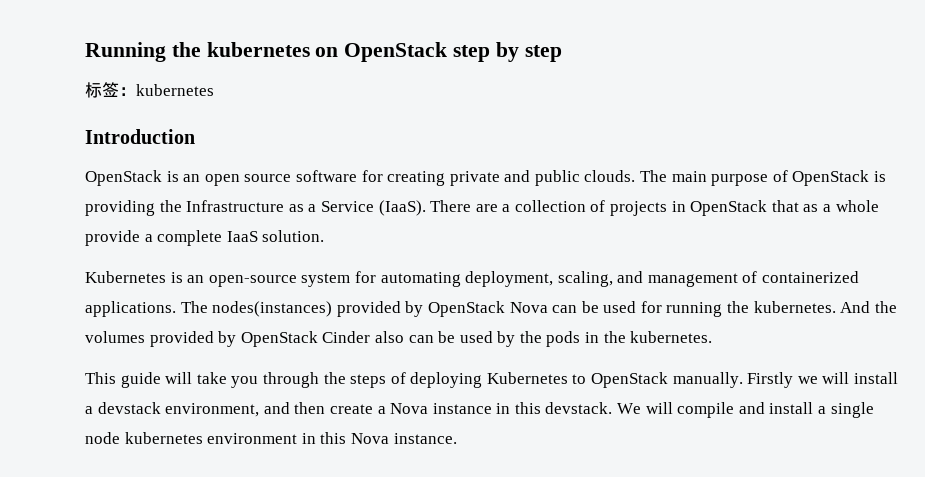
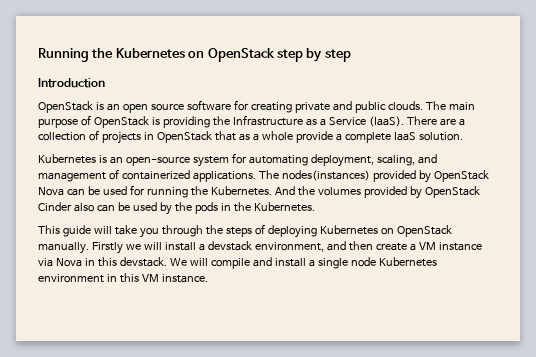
[206,42,310,57] kubernetes -> [115,48,185,58] Kubernetes
[85,82,214,98] // 标签：kubernetes -> (351, 55) none
[753,301,836,313] kubernetes. -> [210,186,272,196] Kubernetes.
[630,331,713,343] kubernetes. -> [253,202,315,212] Kubernetes.
[572,374,587,384] to -> [380,228,394,235] on
[390,403,492,414] Nova instance -> [418,242,482,251] [38,258,82,267] VM instance via Nova
[124,432,203,444] kubernetes -> [378,257,437,267] Kubernetes
[350,433,389,444] Nova -> [141,274,159,282] VM

